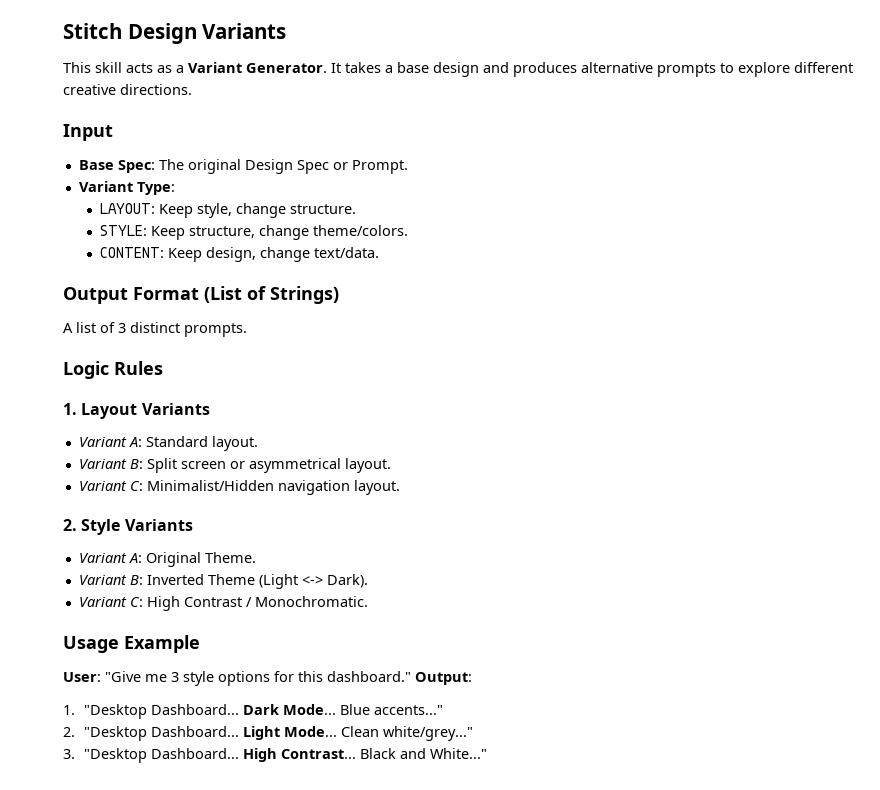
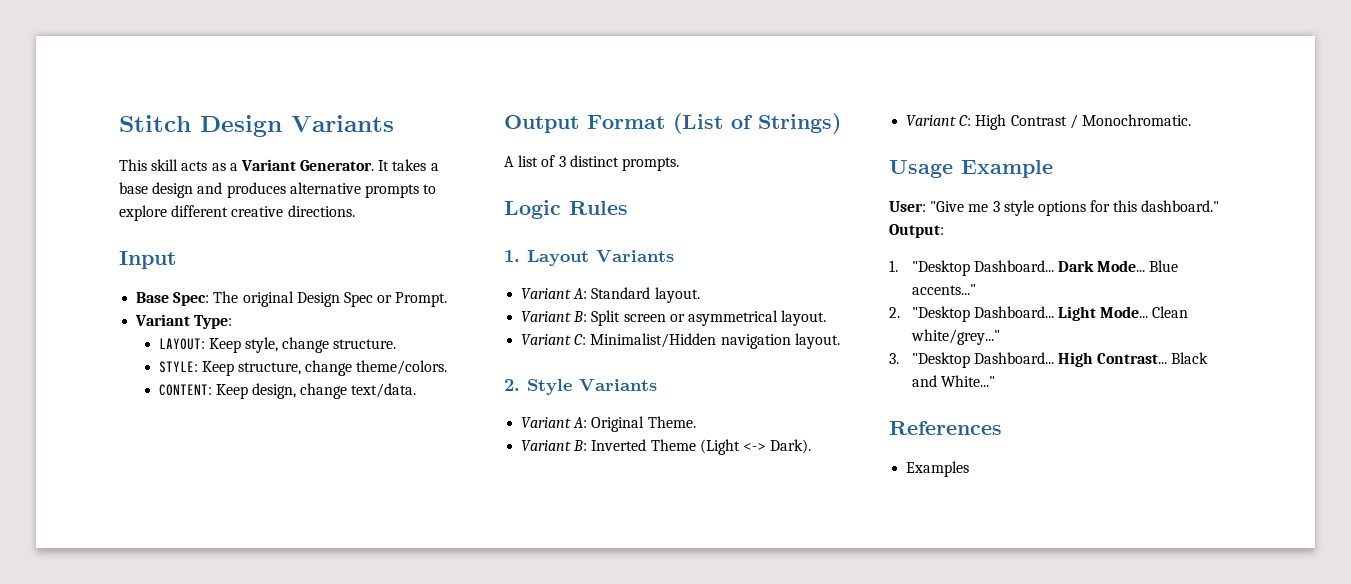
(487, 753) none -> [889,421,1002,435] [906,461,970,477] // References // Examples

